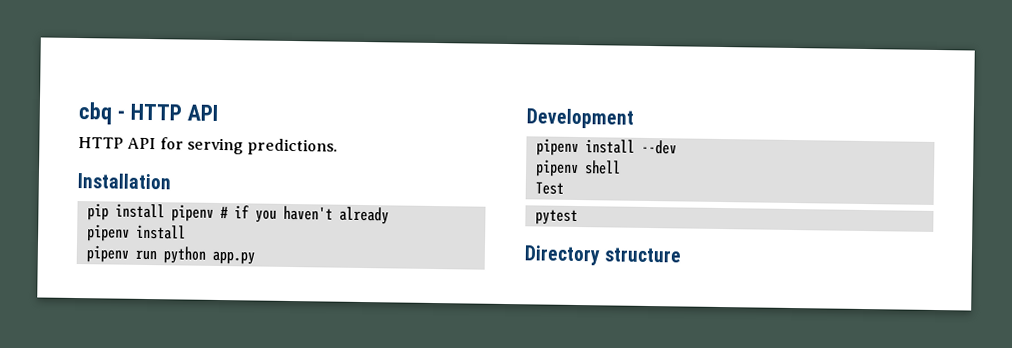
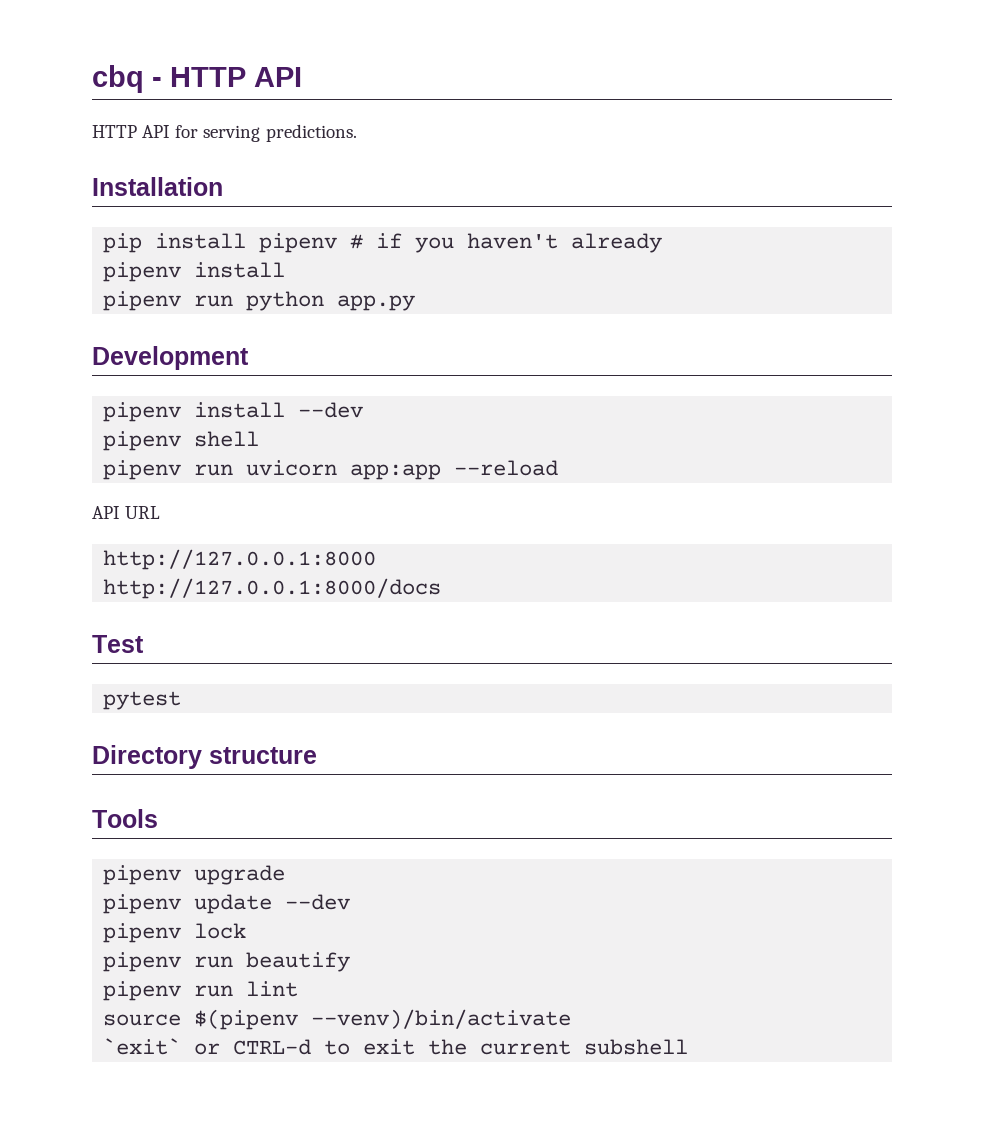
[534,181,564,195] [534,209,578,226] [524,245,682,266] Test // pytest // Directory structure -> [103,460,559,480] [92,506,161,519] [103,549,377,570] [103,578,442,599] [92,635,144,653] [103,691,182,710] [92,745,317,769] [92,809,158,828] [103,865,286,885] [103,894,351,914] [103,923,247,943] [103,952,351,972] [103,981,299,1001] [103,1009,572,1030] [103,1038,689,1055] pipenv run uvicorn app:app --reload // API URL // http://127.0.0.1:8000 // http://127.0.0.1:8000/docs // Test // pytest // Directory structure // Tools // pipenv upgrade // pipenv update --dev // pipenv lock // pipenv run beautify // pipenv run lint // source $(pipenv --venv)/bin/activate // `exit` or CTRL-d to exit the current subshell

